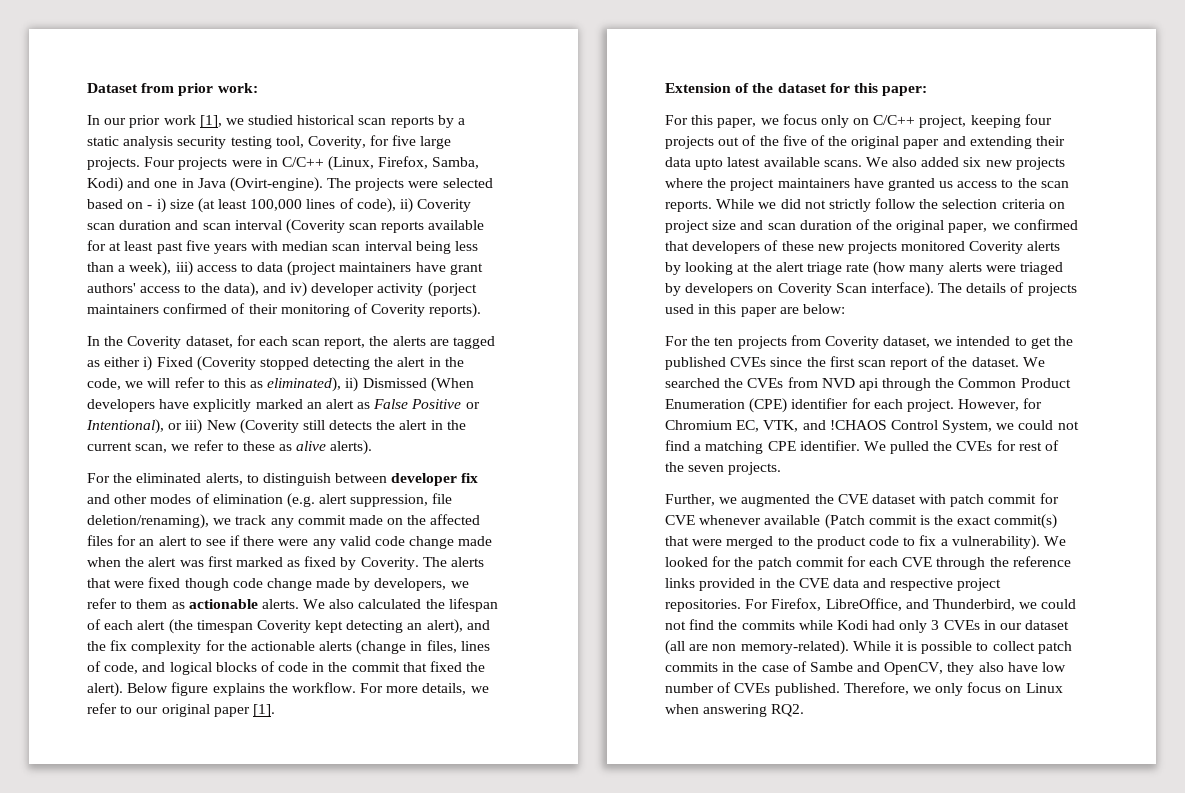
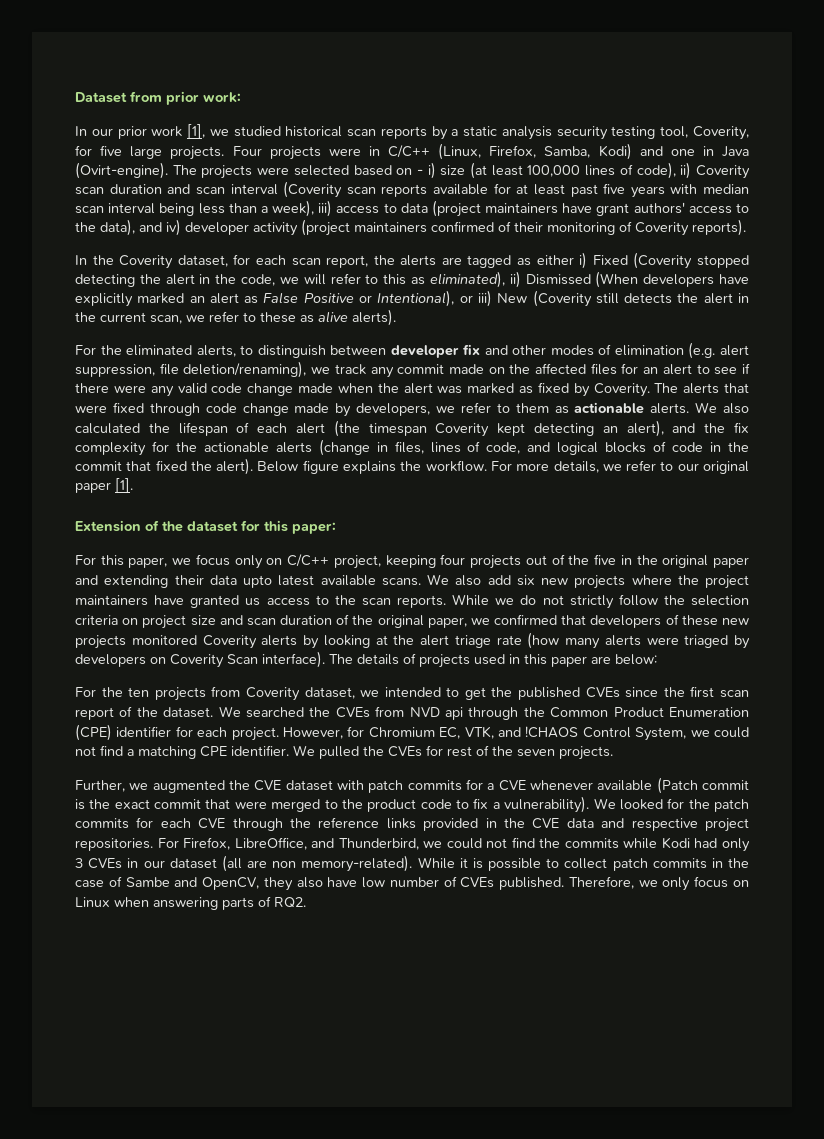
[427,282,477,297] (porject -> [301,219,350,236] (project
[207,556,233,567] first -> (463, 390) none
[184,578,229,591] though -> [149,403,200,416] through
[810,135,825,146] of -> [620,555,632,565] in
[921,157,960,167] added -> [487,575,511,585] add
[780,199,801,209] did -> [520,595,537,605] do
[988,493,1059,504] commit for -> [407,779,495,791] commits for a
[994,514,1058,529] commit(s) -> [154,799,202,809] commit
[795,557,844,567] commit -> [75,818,129,829] commits
(768, 710) none -> [222,896,271,910] parts of

